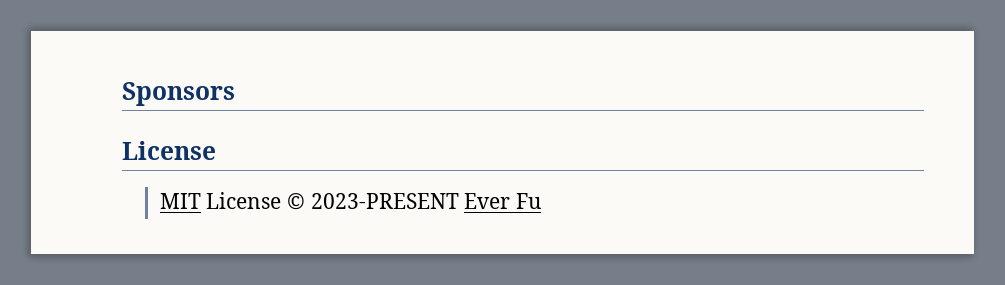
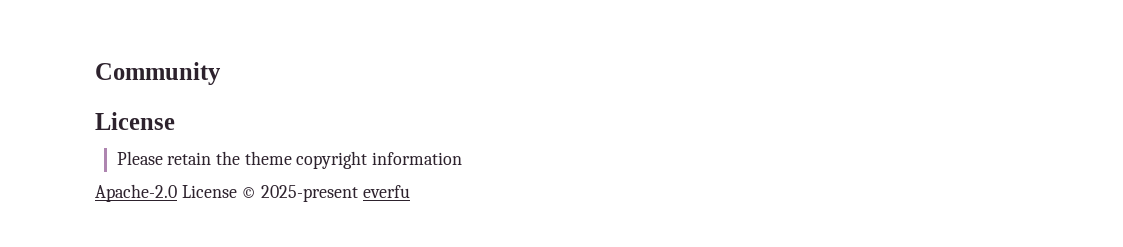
[122,82,235,106] Sponsors -> [95,62,221,85] Community
[159,192,542,210] MIT License © 2023-PRESENT Ever Fu -> [116,151,463,169] [95,184,410,202] Please retain the theme copyright information // Apache-2.0 License © 2025-present everfu

